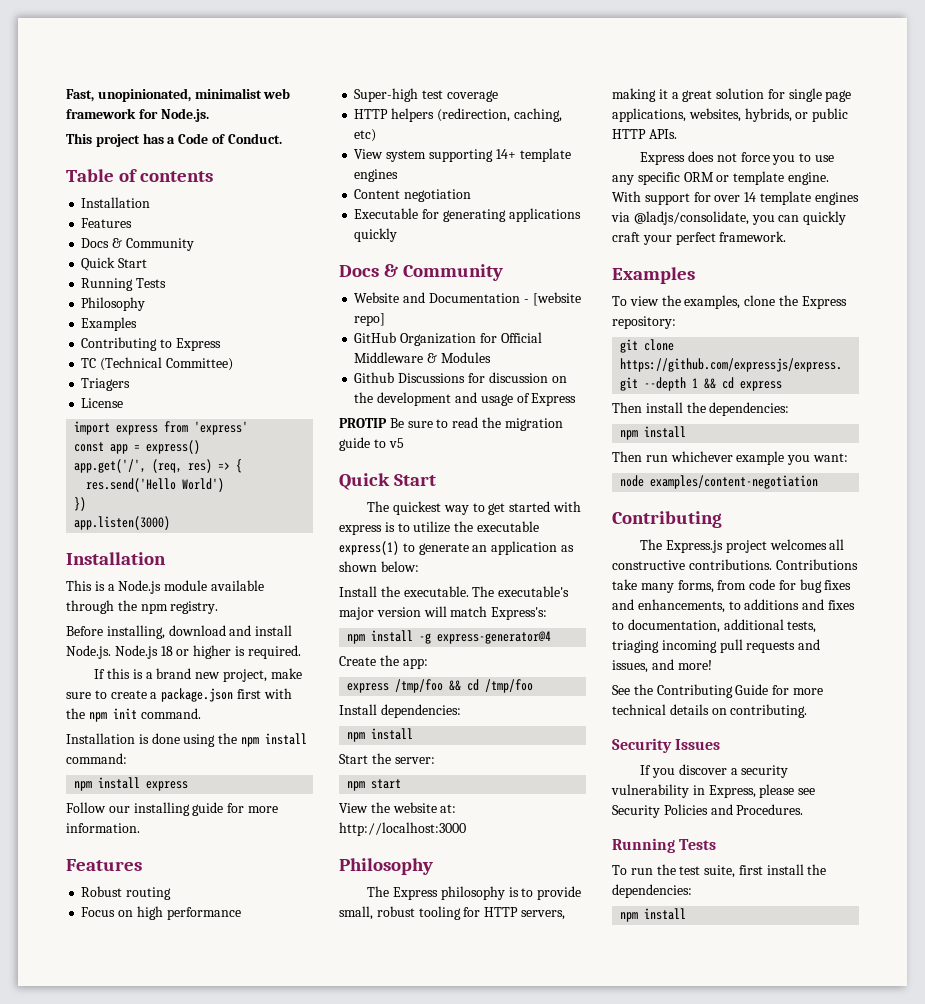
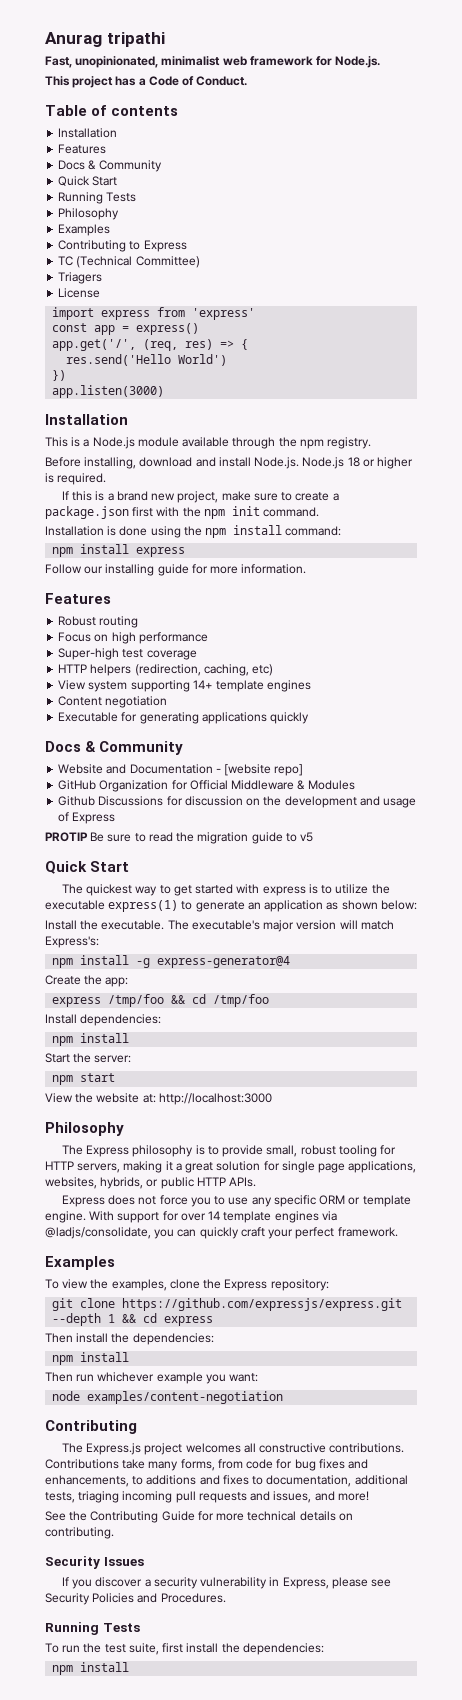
(66, 95) none -> [45,32,165,47] Anurag tripathi //

